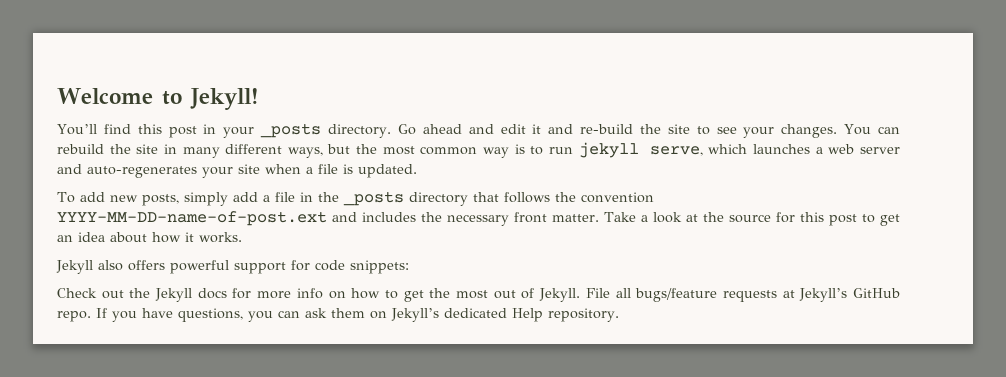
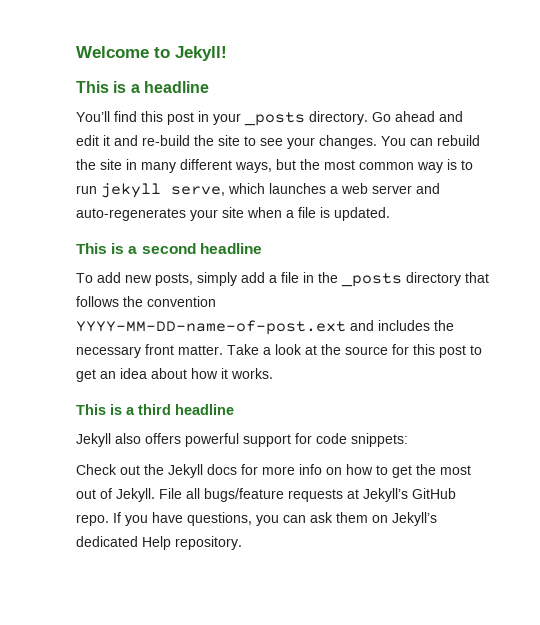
(259, 99) none -> [76,81,209,93] // This is a headline
(417, 171) none -> [76,243,262,254] // This is a second headline
(242, 237) none -> [76,404,234,415] // This is a third headline

